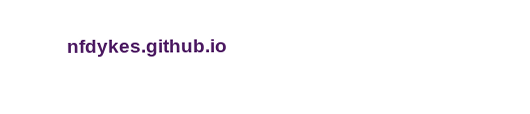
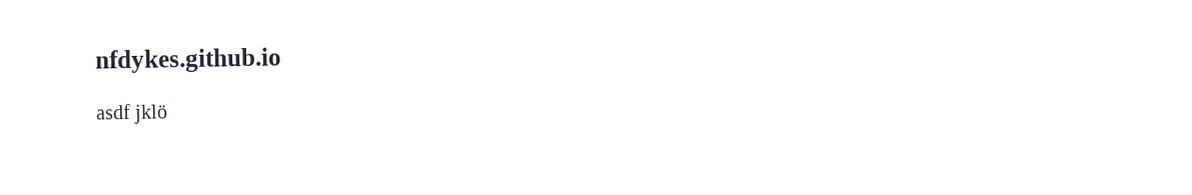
(227, 48) none -> [96,103,169,124] // asdf jklö

